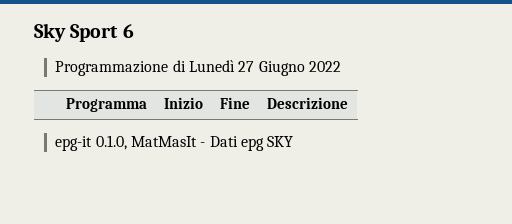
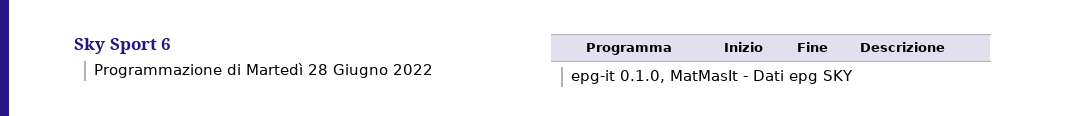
[188,60,255,72] Lunedì 27 -> [245,63,328,75] Martedì 28

